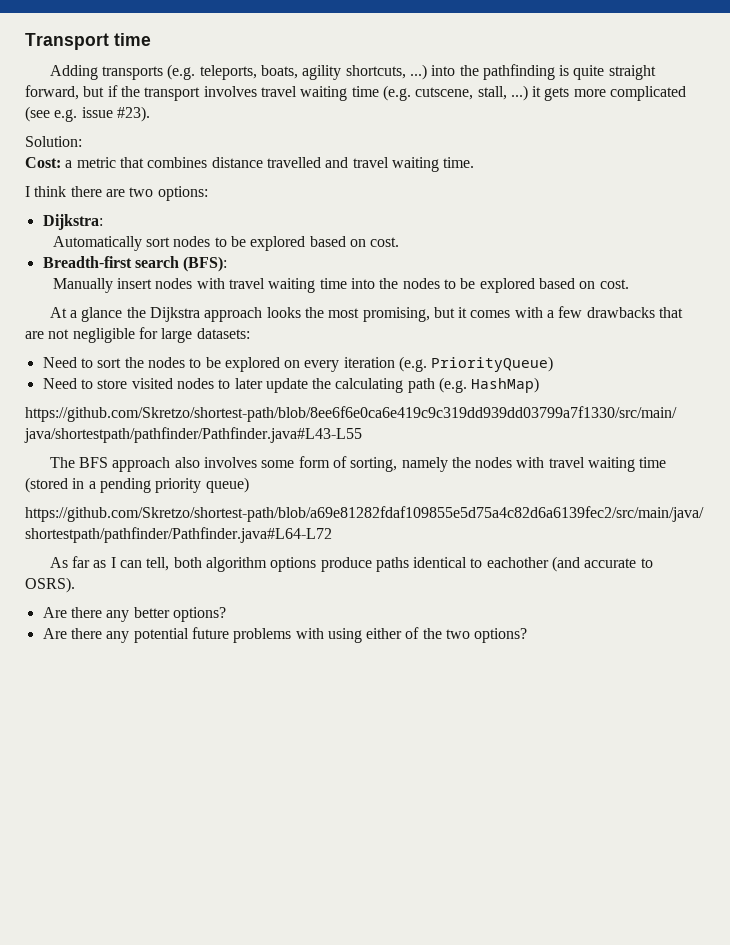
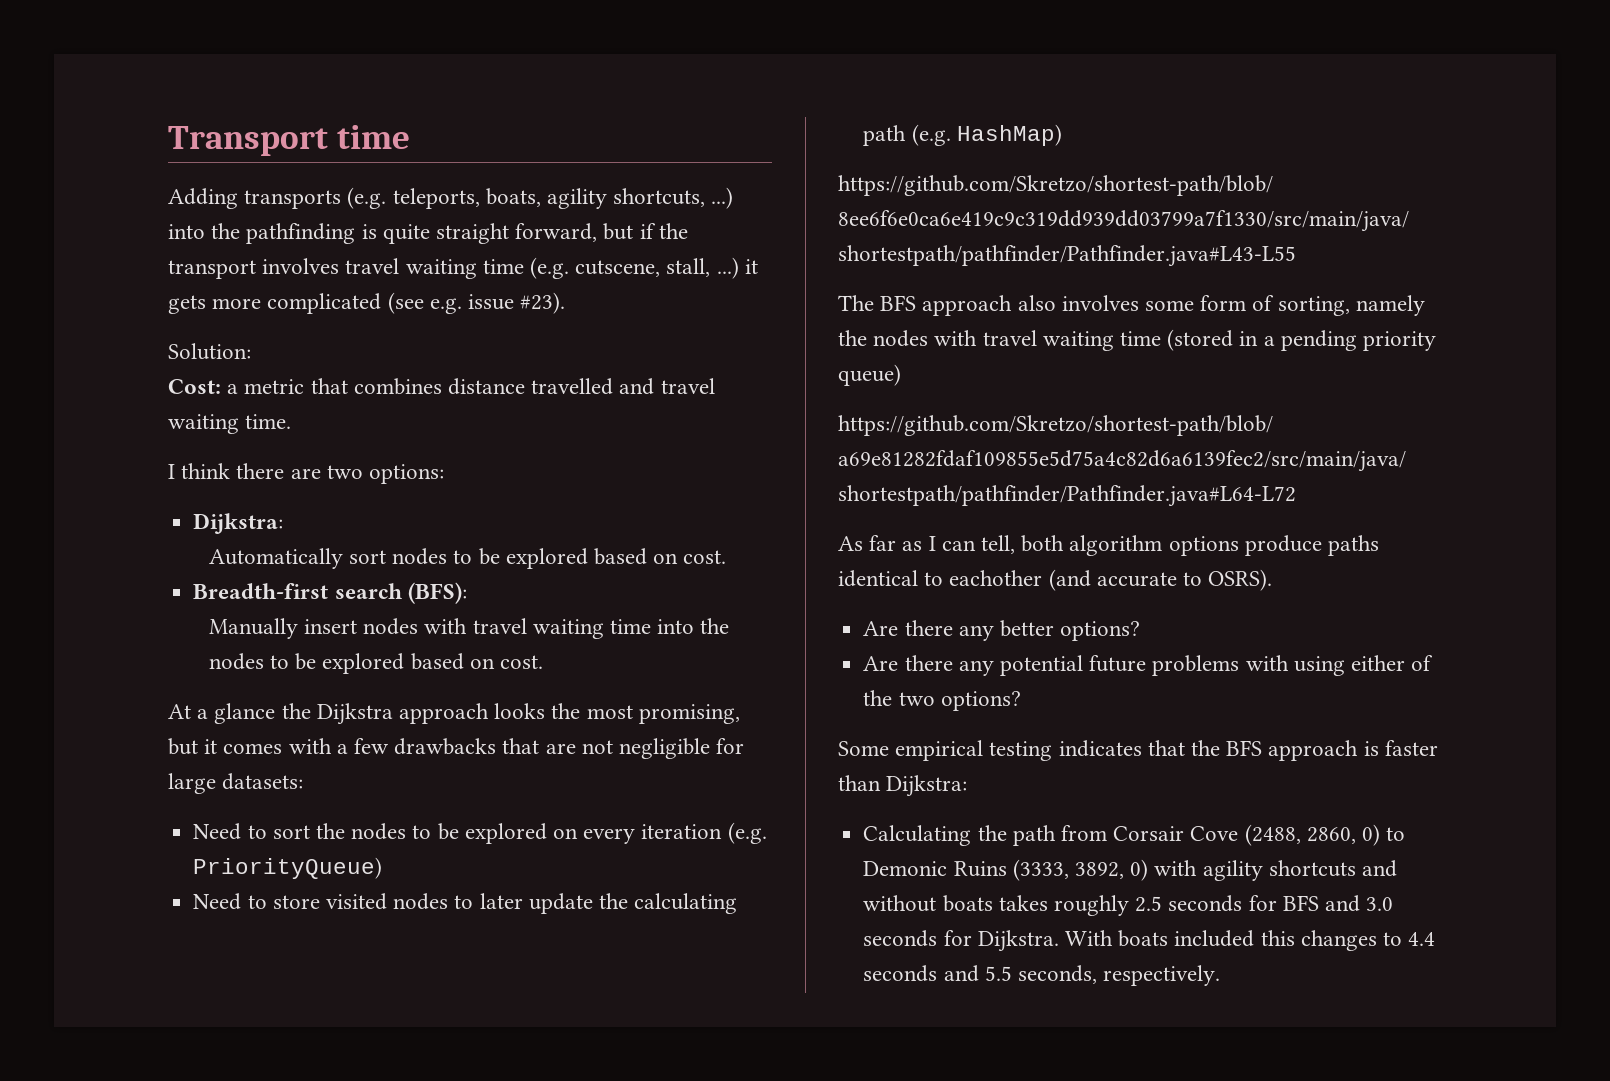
(528, 635) none -> [838,740,1438,761] [838,775,968,797] [863,824,1406,846] [863,859,1397,881] [863,895,1394,916] [863,930,1436,952] [863,965,1221,986] // Some empirical testing indicates that the BFS approach is faster than Dijkstra: // Calculating the path from Corsair Cove (2488, 2860, 0) to Demonic Ruins (3333, 3892, 0) with agility shortcuts and without boats takes roughly 2.5 seconds for BFS and 3.0 seconds for Dijkstra. With boats included this changes to 4.4 seconds and 5.5 seconds, respectively.

